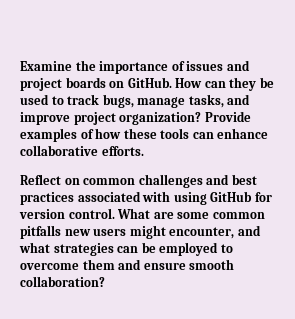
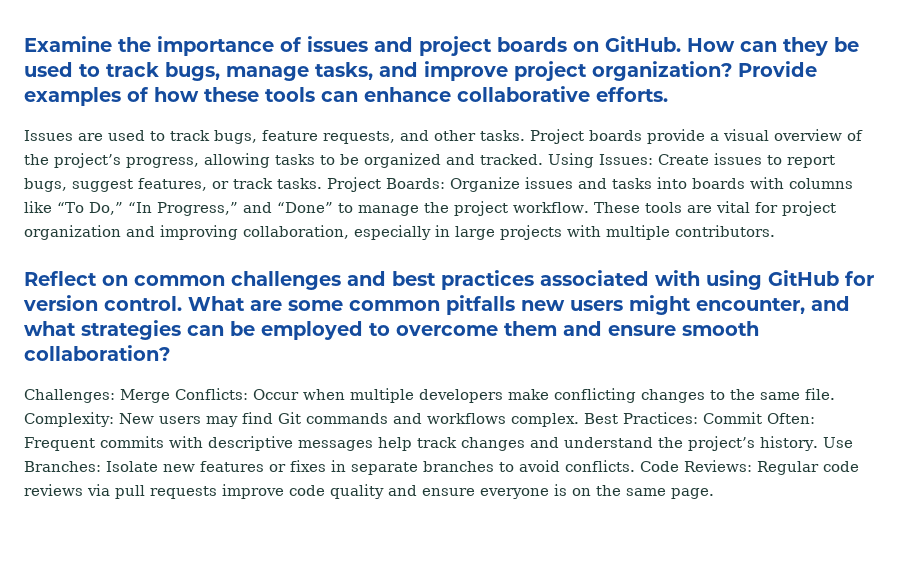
(144, 151) none -> [24,129,863,144] [24,153,835,168] [24,177,853,192] [24,201,836,216] [24,225,775,240] // Issues are used to track bugs, feature requests, and other tasks. Project boards provide a visual overview of the project’s progress, allowing tasks to be organized and tracked. Using Issues: Create issues to report bugs, suggest features, or track tasks. Project Boards: Organize issues and tasks into boards with columns like “To Do,” “In Progress,” and “Done” to manage the project workflow. These tools are vital for project organization and improving collaboration, especially in large projects with multiple contributors.
(105, 281) none -> [24,388,835,403] [24,412,815,427] [24,436,853,451] [24,460,859,475] [24,484,714,499] // Challenges: Merge Conflicts: Occur when multiple developers make conflicting changes to the same file. Complexity: New users may find Git commands and workflows complex. Best Practices: Commit Often: Frequent commits with descriptive messages help track changes and understand the project’s history. Use Branches: Isolate new features or fixes in separate branches to avoid conflicts. Code Reviews: Regular code reviews via pull requests improve code quality and ensure everyone is on the same page.

